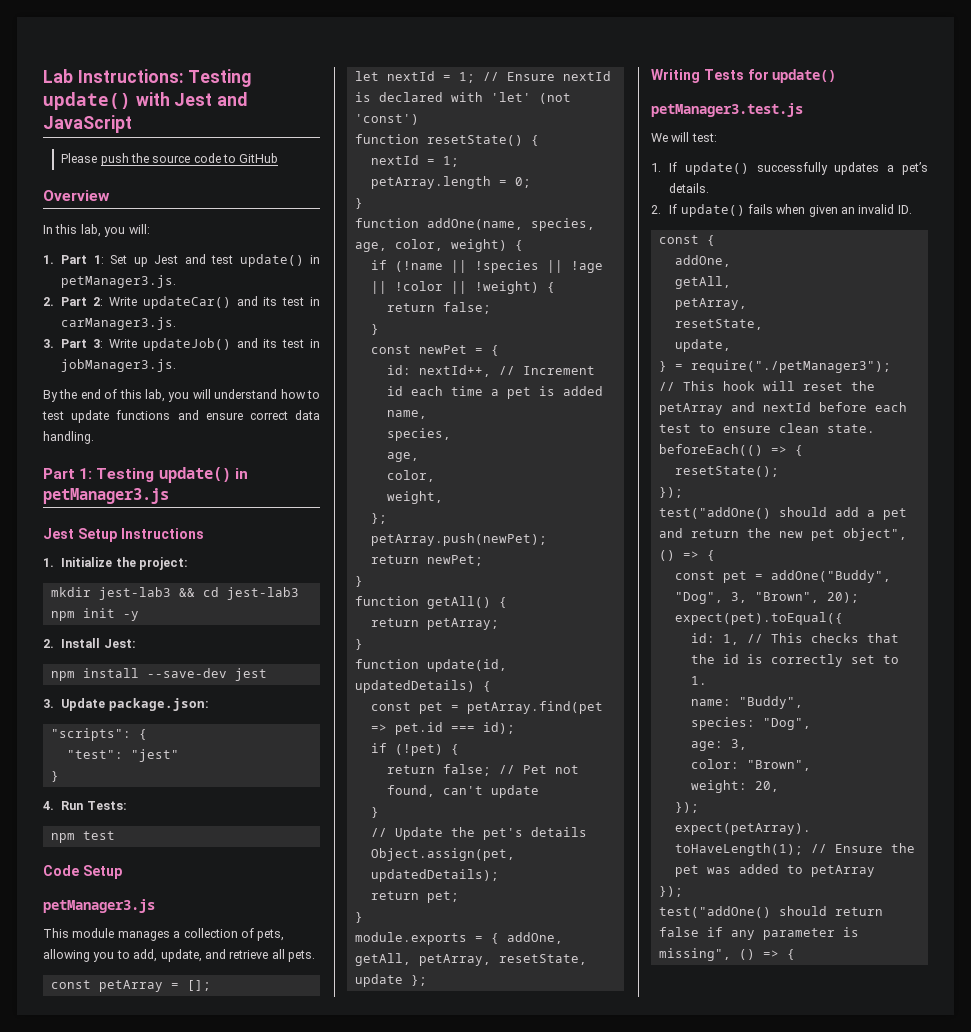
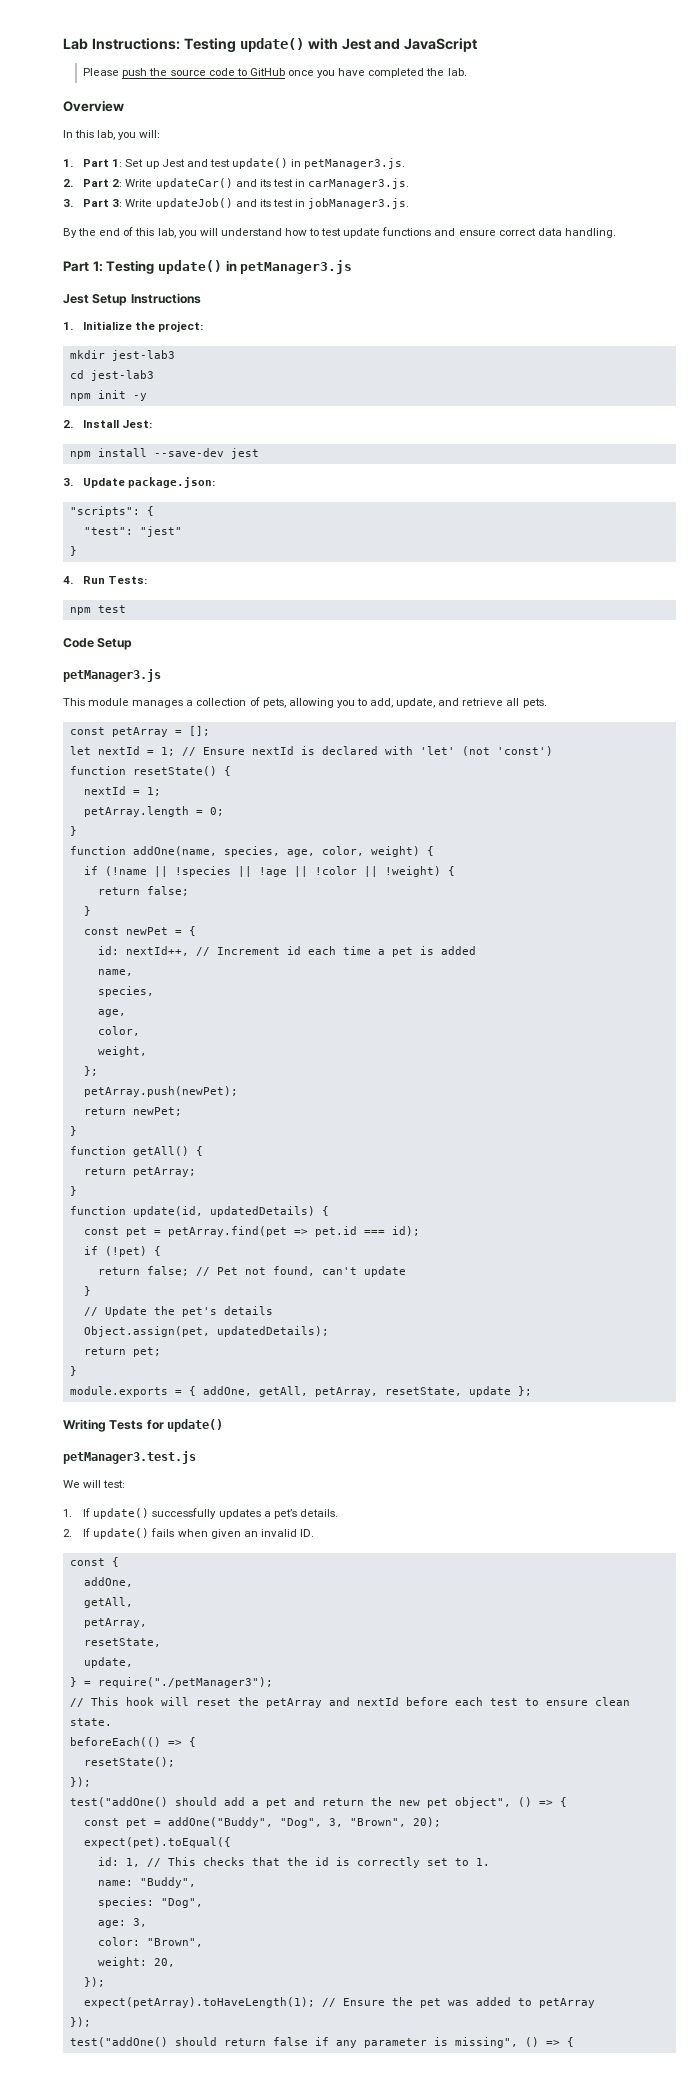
(279, 158) none -> [287,68,467,78] once you have completed the lab.
[178,588,195,597] && -> (175, 355) //

